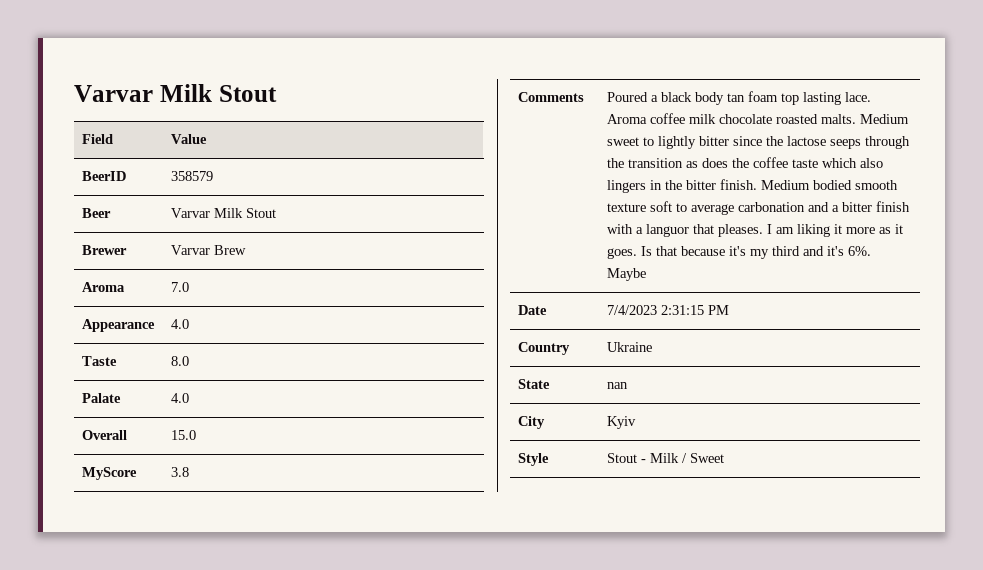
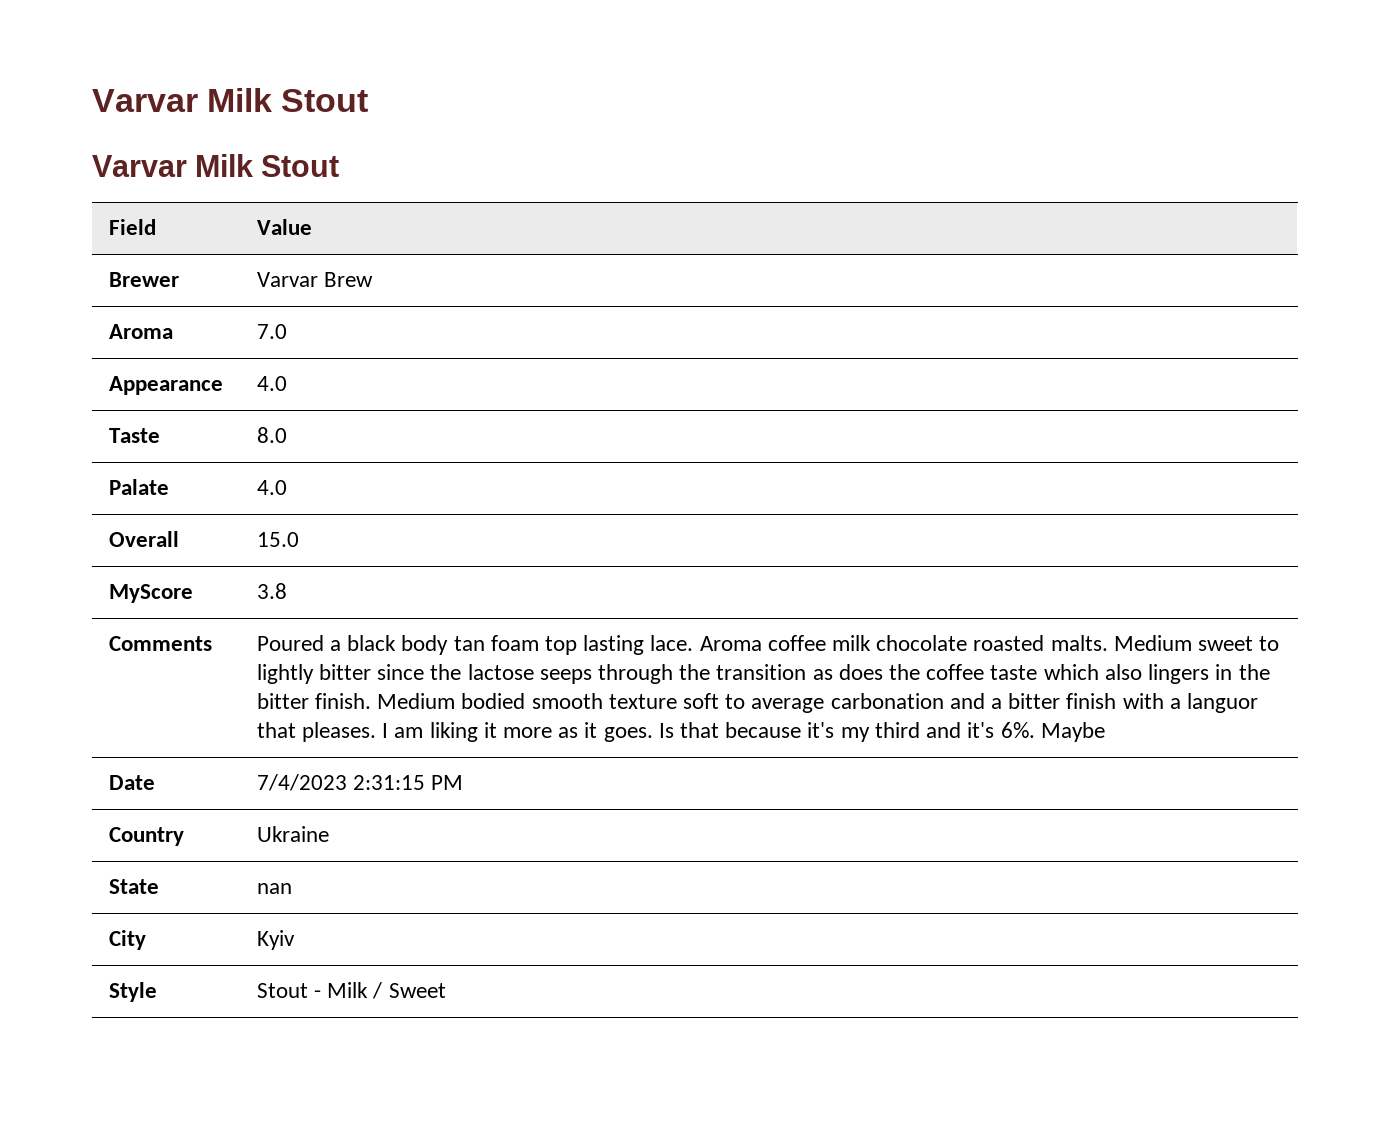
[74,84,277,102] Varvar Milk Stout -> [92,88,369,112] [92,154,340,177] Varvar Milk Stout // Varvar Milk Stout
[82,171,127,181] [171,171,214,181] [82,208,112,218] [171,208,277,218] // BeerID | 358579 // Beer | Varvar Milk Stout -> (312, 227) none

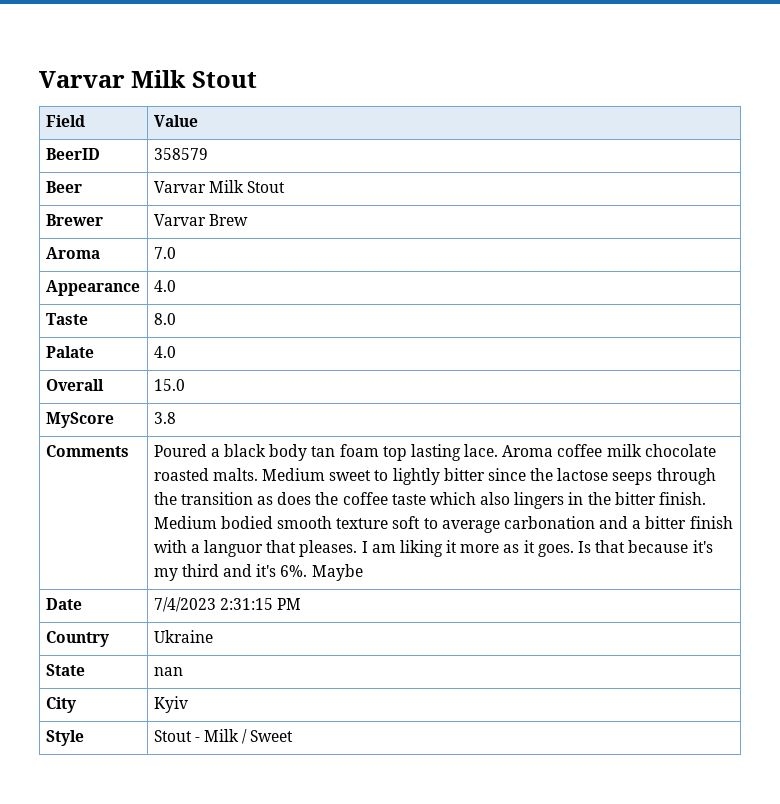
[92,88,369,112] [92,154,340,177] Varvar Milk Stout // Varvar Milk Stout -> [39,70,257,88] Varvar Milk Stout
(312, 227) none -> [45,148,100,160] [153,148,208,160] [45,181,82,193] [153,180,285,193] // BeerID | 358579 // Beer | Varvar Milk Stout

